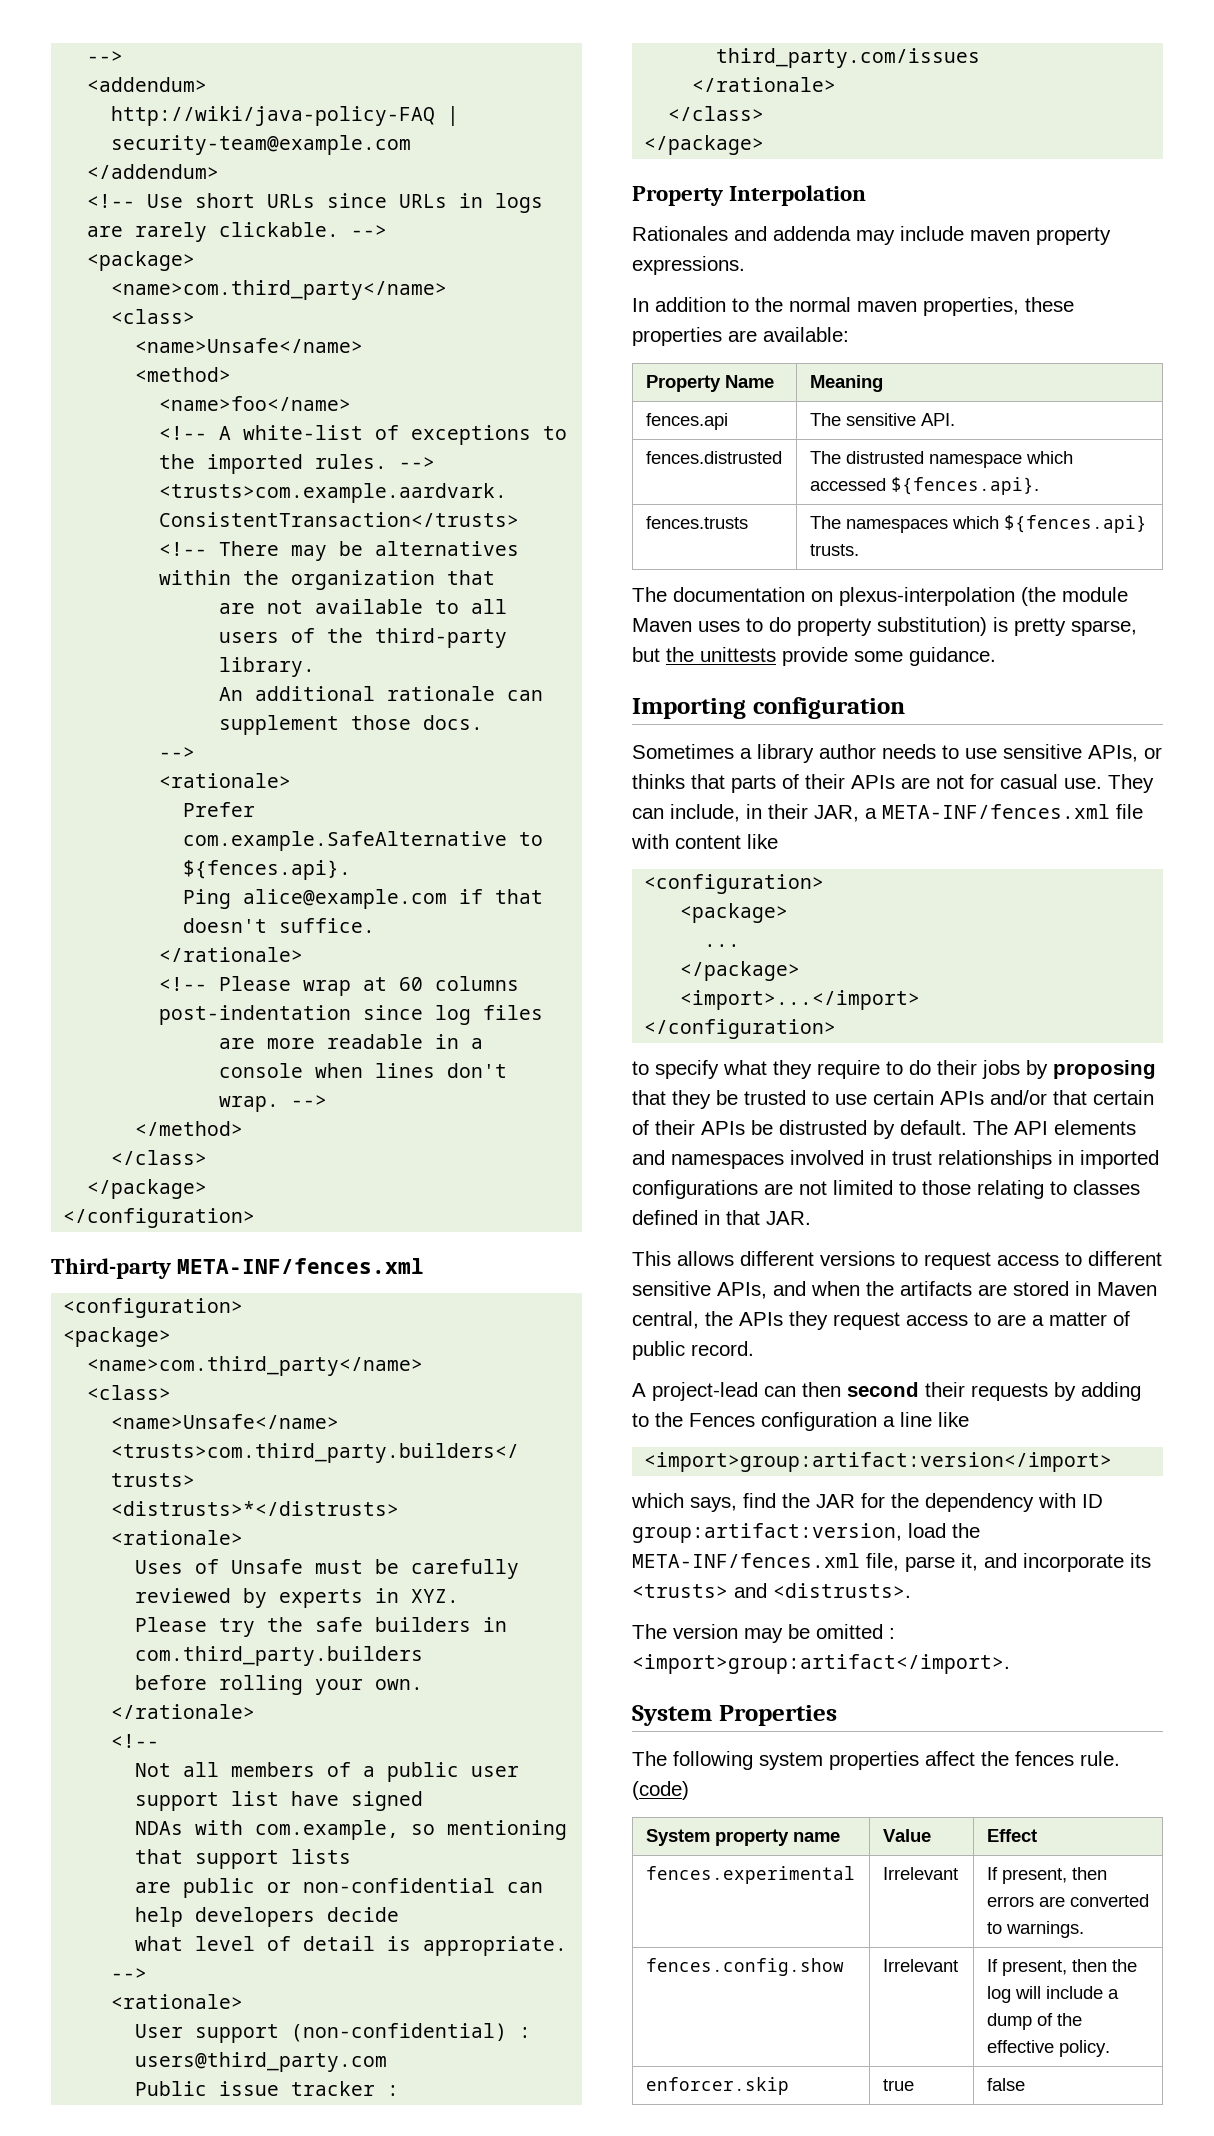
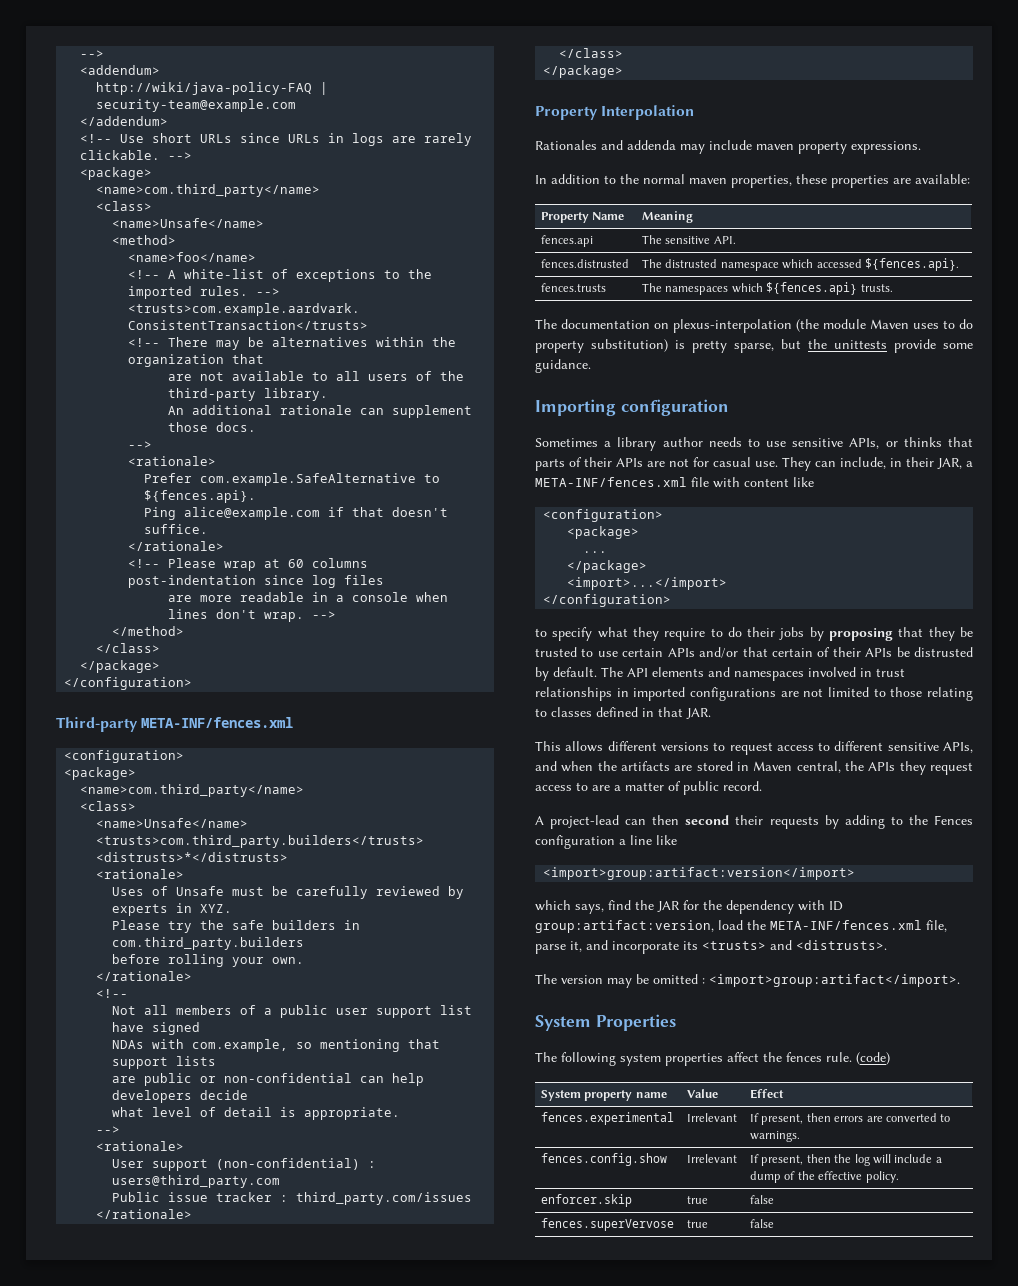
(1025, 2084) none -> [541,1218,675,1231] [687,1220,709,1228] [750,1219,775,1228] // fences.superVervose | true | false

